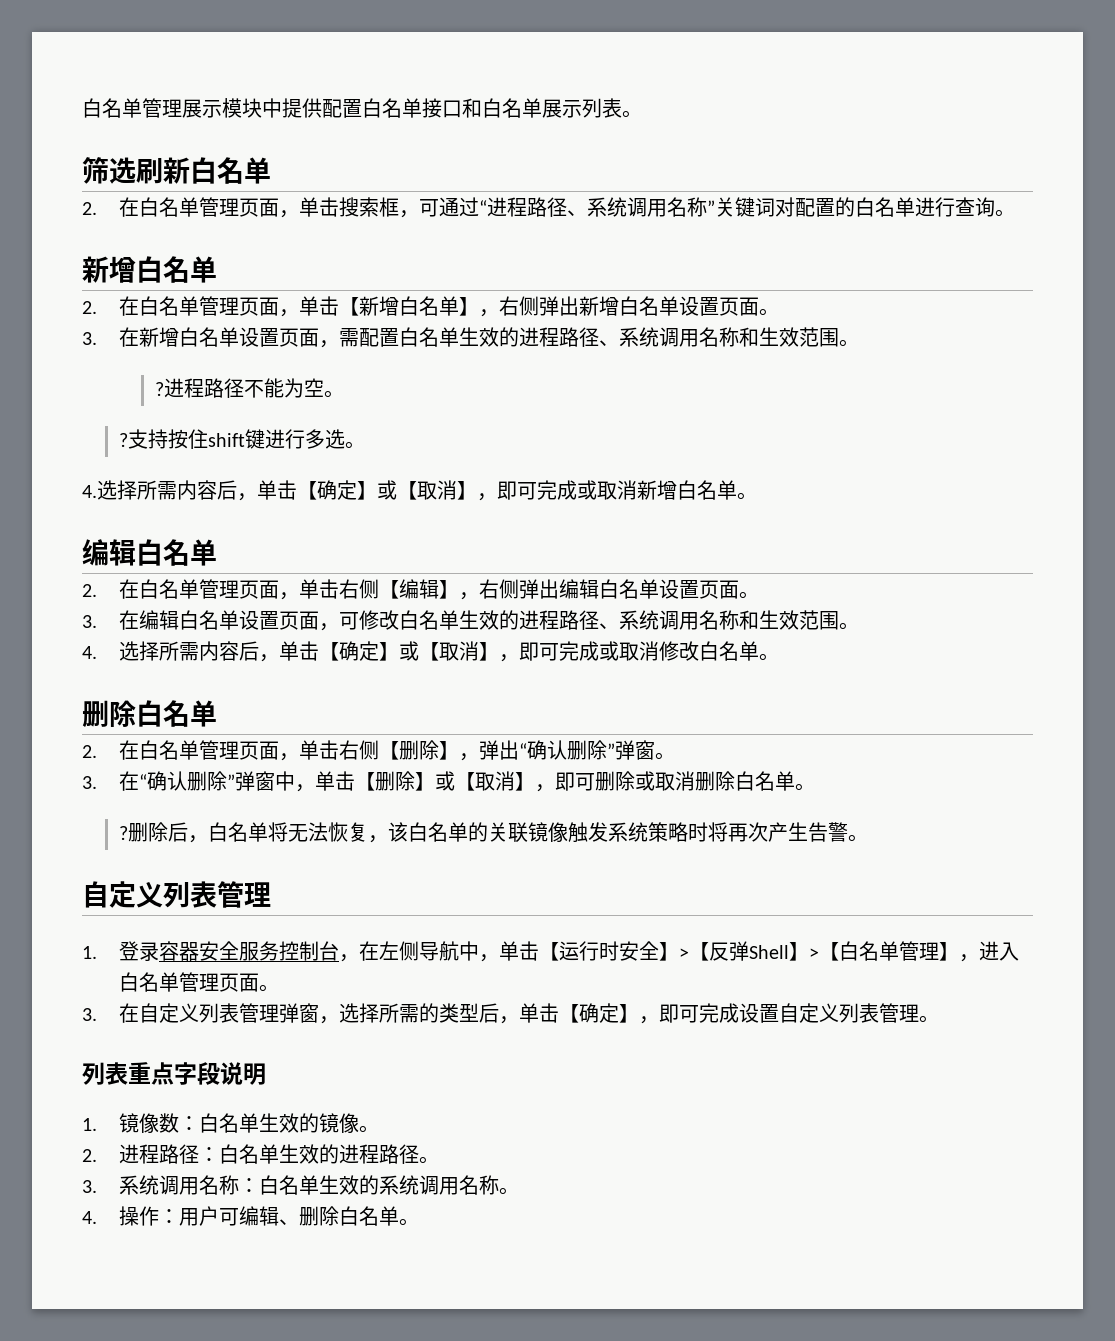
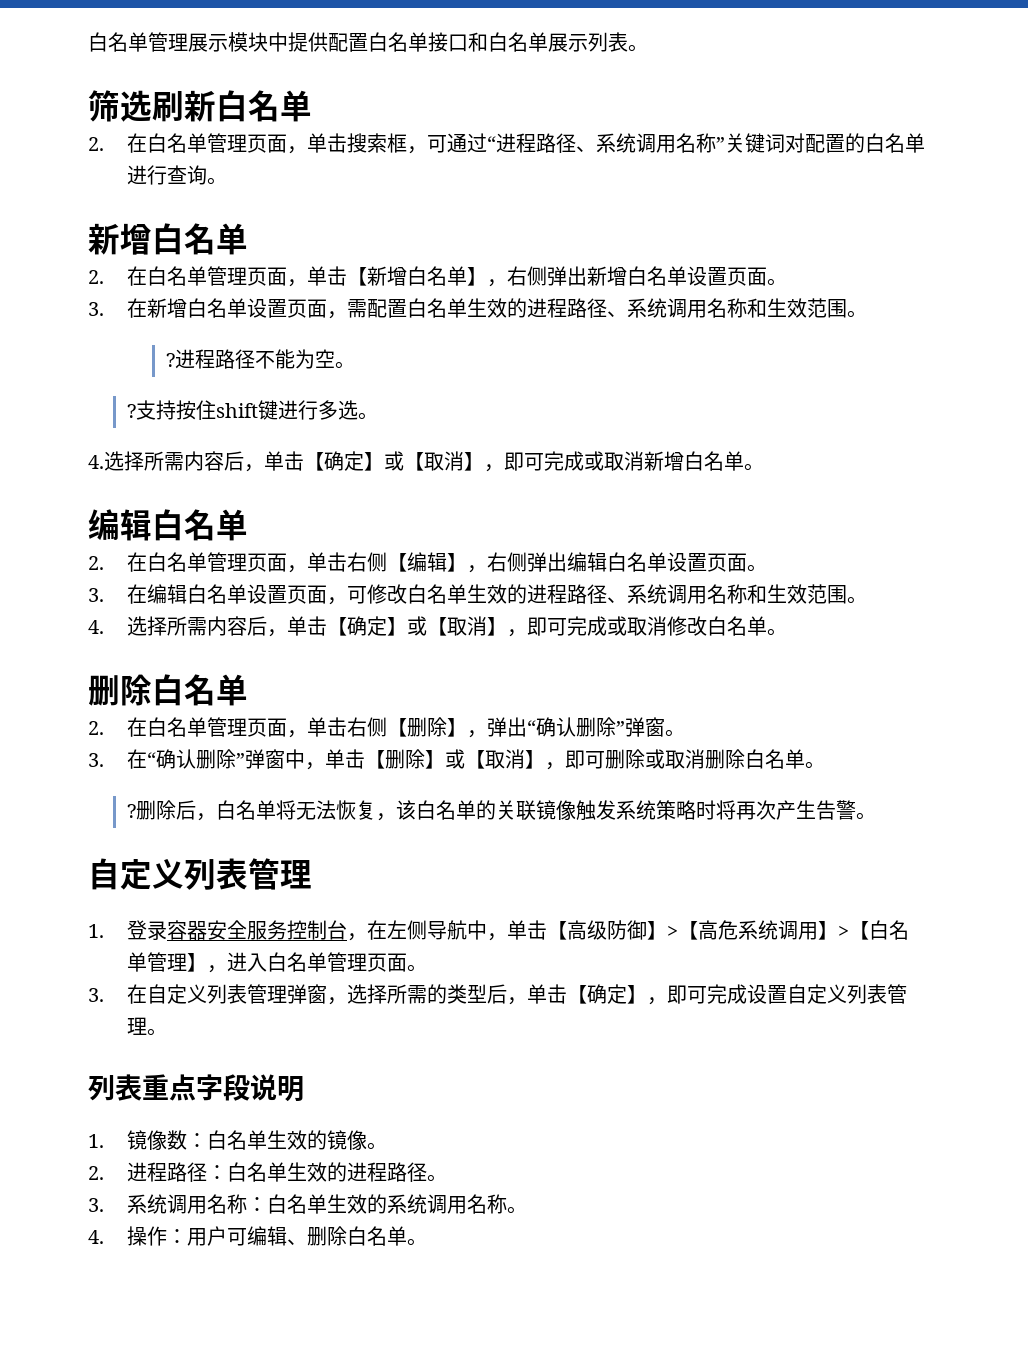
[558,941,789,961] 运行时安全】>【反弹Shell -> [566,920,818,940] 高级防御】>【高危系统调用

